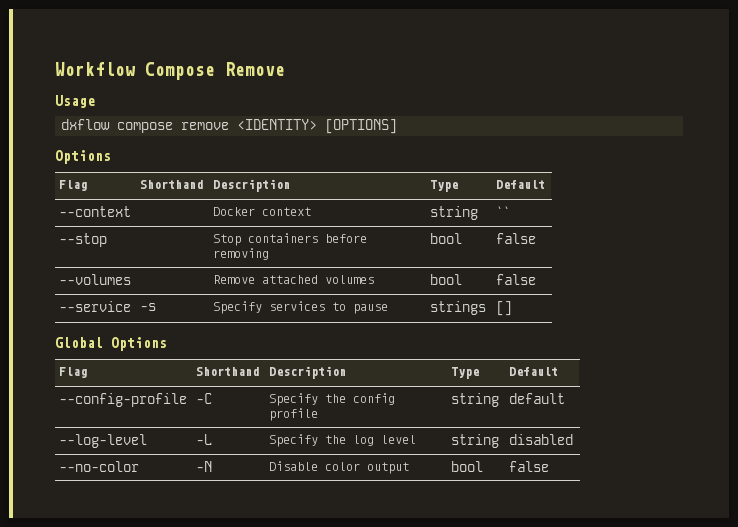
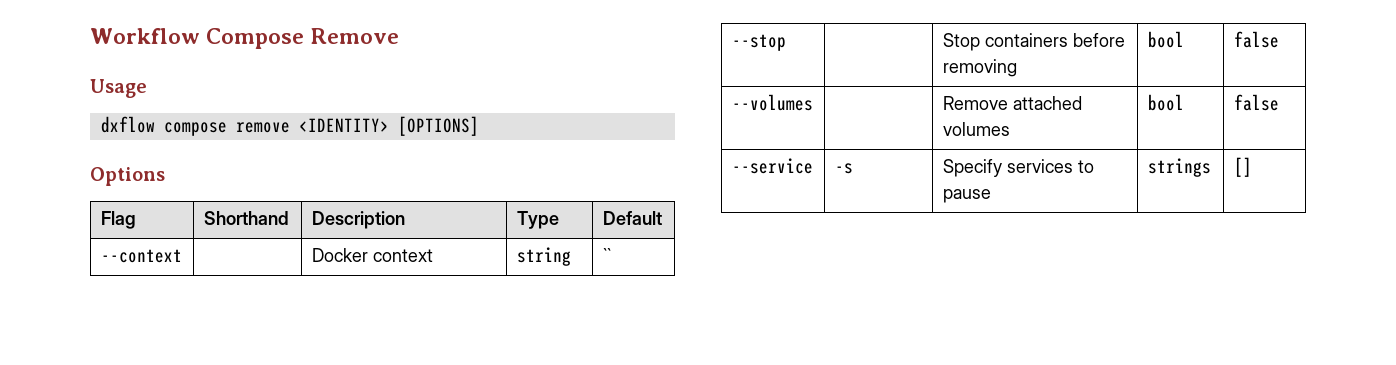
[55,337,167,351] [59,367,88,378] [196,367,260,376] [269,366,347,379] [451,367,480,379] [509,367,559,376] [59,393,188,407] [196,393,213,404] [269,393,396,406] [269,408,319,421] [451,393,500,407] [509,393,566,404] [59,434,148,448] [196,434,213,445] [269,434,417,447] [451,434,500,448] [509,434,574,445] [59,461,140,472] [196,461,213,472] [269,461,410,474] [451,461,484,472] [509,461,550,472] // Global Options // Flag | Shorthand | Description | Type | Default // --config-profile | -C | Specify the config profile | string | default // --log-level | -L | Specify the log level | string | disabled // --no-color | -N | Disable color output | bool | false -> (1252, 167) none

